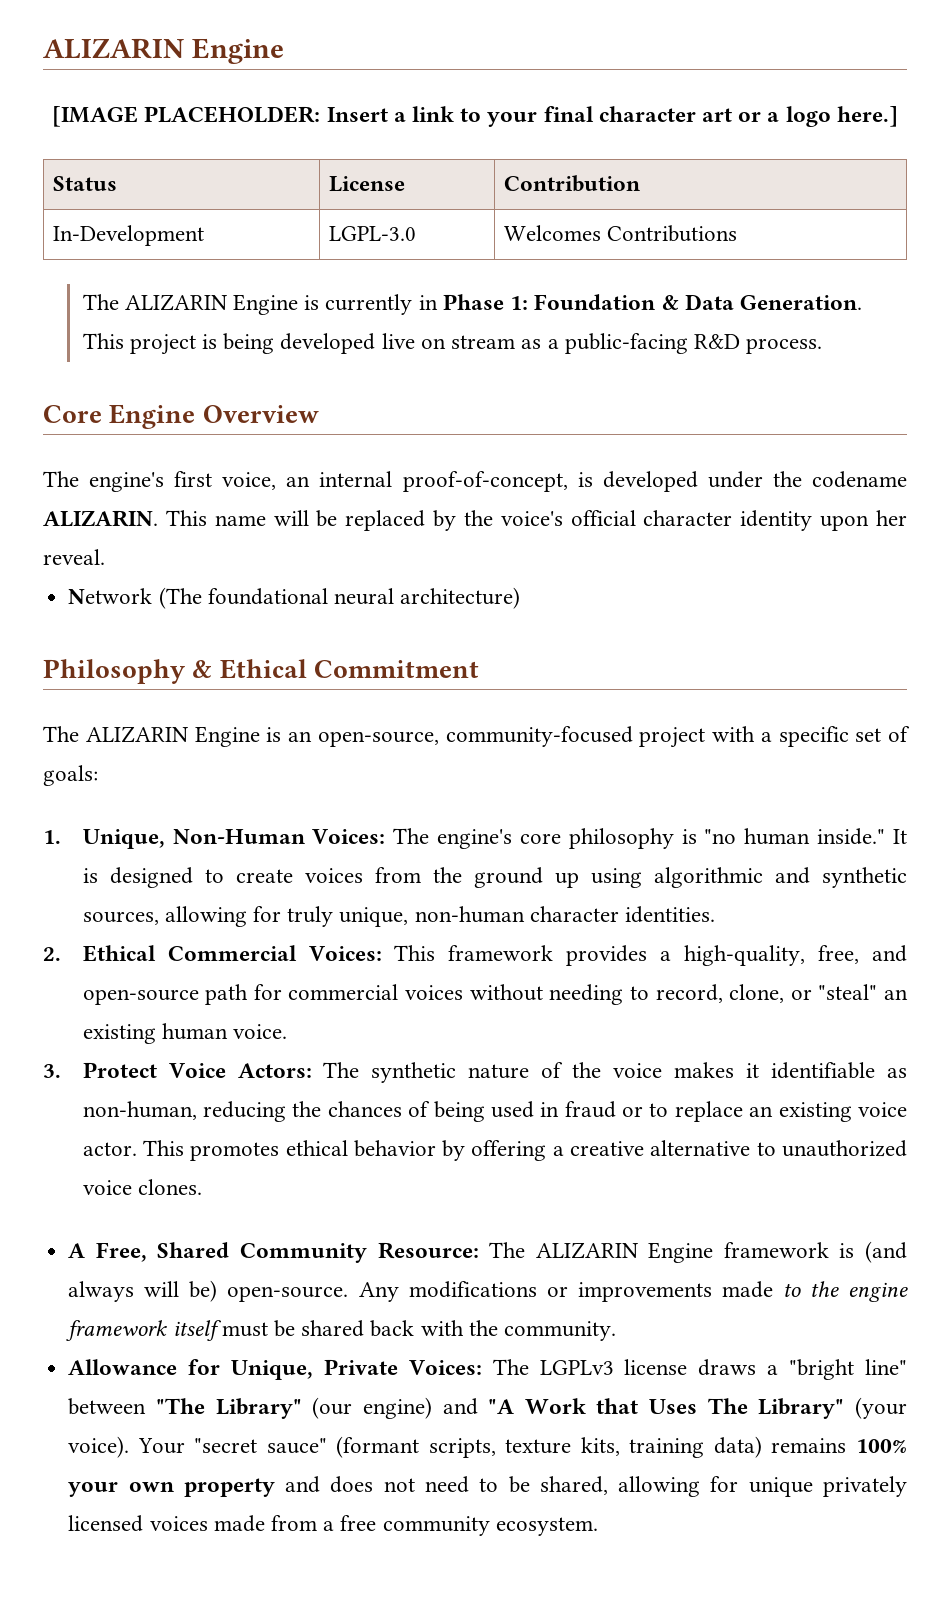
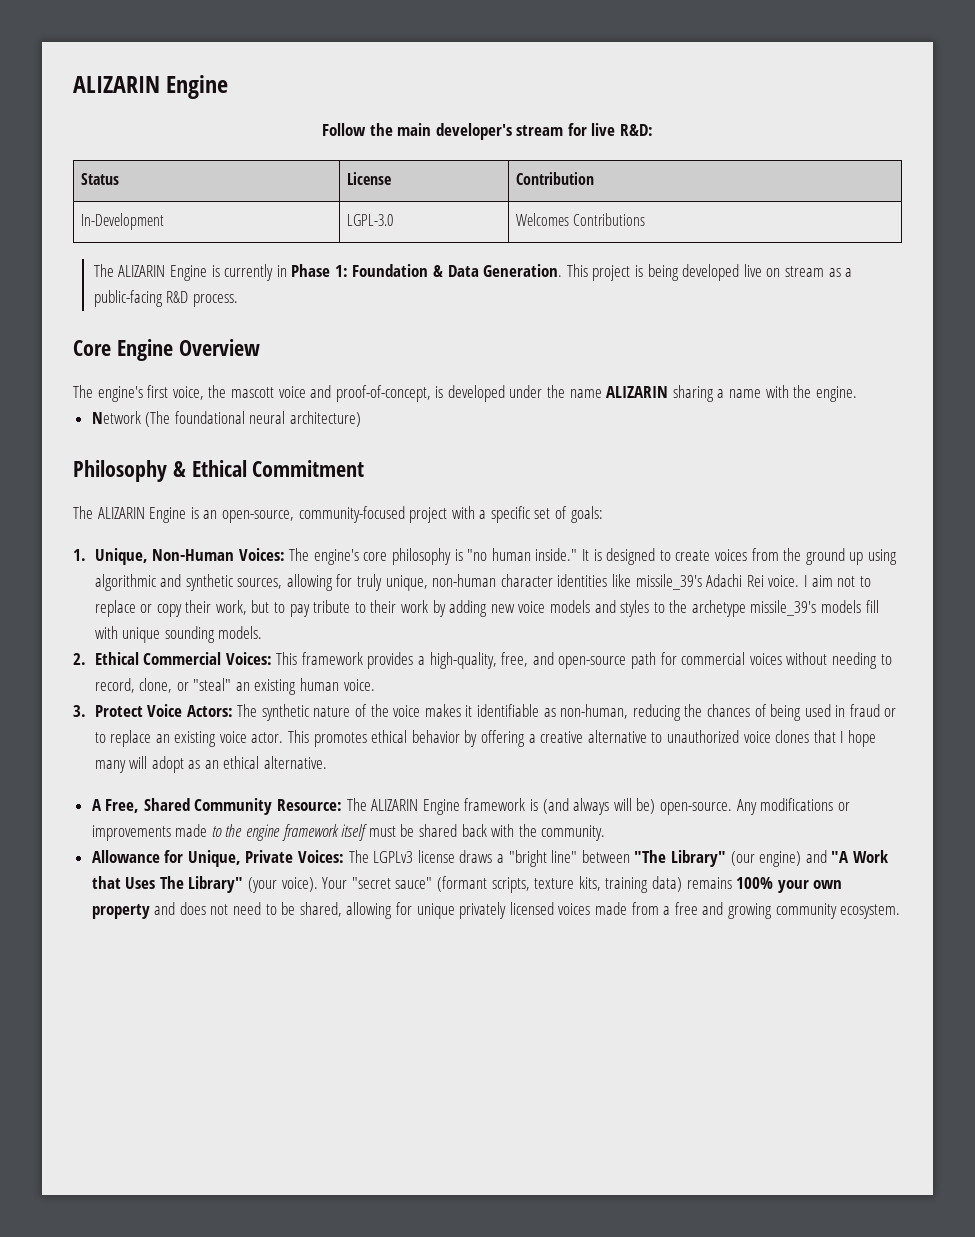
[52,106,898,127] [IMAGE PLACEHOLDER: Insert a link to your final character art or a logo here.] -> [321,123,654,140] Follow the main developer's stream for live R&D:
[286,471,393,487] an internal -> [208,385,332,398] the mascott voice and
[812,471,908,488] [43,510,907,531] [43,549,105,565] codename ALIZARIN. This name will be replaced by the voice's official character identity upon her reveal. -> [569,385,857,402] name ALIZARIN sharing a name with the engine.
[625,906,716,923] identities. -> [557,574,871,590] [94,600,879,617] [94,626,263,643] identities like missile_39's Adachi Rei voice. I aim not to replace or copy their work, but to pay tribute to their work by adding new voice models and styles to the archetype missile_39's models fill with unique sounding models.
[137,1179,202,1195] clones. -> [775,730,876,747] [94,756,328,773] clones that I hope many will adopt as an ethical alternative.
(377, 1523) none -> [702,902,772,919] and growing

